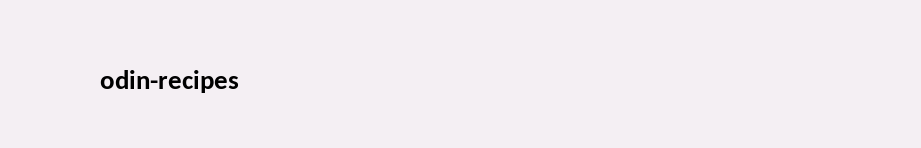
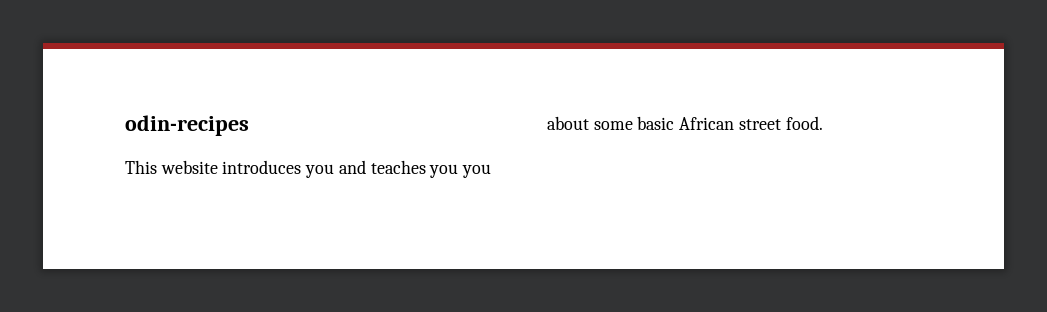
(239, 81) none -> [125,160,492,178] [547,116,823,130] // This website introduces you and teaches you you about some basic African street food.

